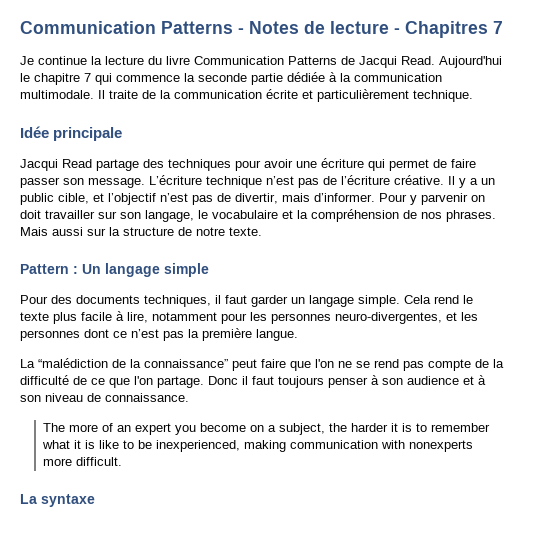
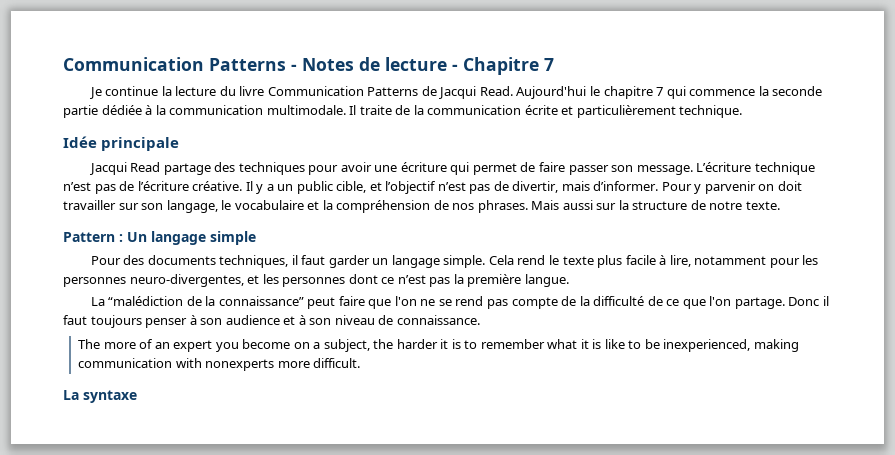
[405,21,488,38] Chapitres -> [463,57,539,75] Chapitre

